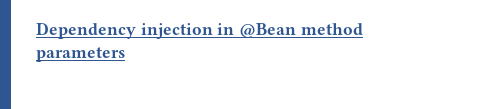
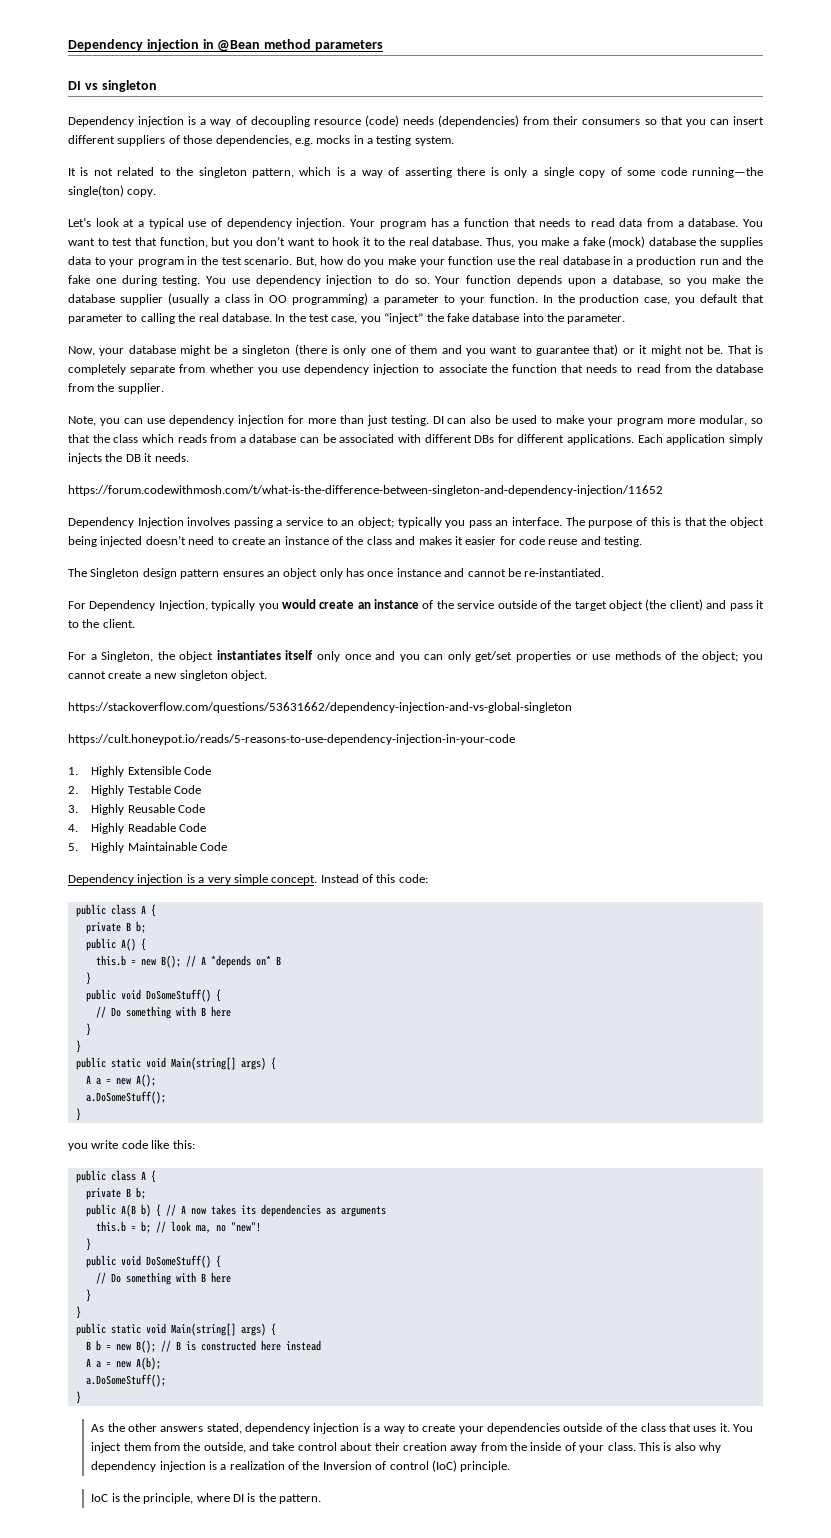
(125, 54) none -> [68,80,157,92] [68,115,764,127] [68,135,454,146] [68,167,763,178] [68,185,157,197] [68,217,763,229] [68,236,763,248] [68,256,763,267] [68,275,763,286] [68,293,765,305] [68,313,626,324] [68,344,764,356] [68,364,763,375] [68,383,164,394] [68,415,764,426] [68,434,764,445] [68,453,189,464] [68,485,663,496] [68,517,764,528] [68,535,643,547] [68,568,605,579] [68,599,765,611] [68,619,135,628] [68,650,763,662] [68,670,267,681] [68,702,572,713] [68,734,515,745] [68,766,211,777] [68,785,201,796] [68,804,205,815] [68,823,206,834] [68,842,227,853] [68,874,428,885] [75,904,156,917] [85,921,146,934] [85,938,146,951] [95,955,281,968] [85,972,91,985] [85,989,221,1002] [95,1006,231,1019] [85,1023,91,1036] [75,1040,81,1053] [75,1057,276,1070] [85,1074,156,1087] [85,1091,166,1104] [75,1108,81,1121] [68,1140,195,1151] [75,1170,156,1183] [85,1187,146,1200] [85,1204,386,1217] [95,1221,261,1233] [85,1238,91,1251] [85,1255,221,1268] [95,1272,231,1285] [85,1289,91,1302] [75,1306,81,1319] [75,1323,276,1336] [85,1340,321,1353] [85,1357,161,1370] [85,1374,166,1387] [75,1391,81,1404] [91,1423,753,1434] [91,1442,721,1453] [91,1460,511,1472] [91,1493,322,1504] // DI vs singleton // Dependency injection is a way of decoupling resource (code) needs (dependencies) from their consumers so that you can insert different suppliers of those dependencies, e.g. mocks in a testing system. // It is not related to the singleton pattern, which is a way of asserting there is only a single copy of some code running—the single(ton) copy. // Let’s look at a typical use of dependency injection. Your program has a function that needs to read data from a database. You want to test that function, but you don’t want to hook it to the real database. Thus, you make a fake (mock) database the supplies data to your program in the test scenario. But, how do you make your function use the real database in a production run and the fake one during testing. You use dependency injection to do so. Your function depends upon a database, so you make the database supplier (usually a class in OO programming) a parameter to your function. In the production case, you default that parameter to calling the real database. In the test case, you “inject” the fake database into the parameter. // Now, your database might be a singleton (there is only one of them and you want to guarantee that) or it might not be. That is completely separate from whether you use dependency injection to associate the function that needs to read from the database from the supplier. // Note, you can use dependency injection for more than just testing. DI can also be used to make your program more modular, so that the class which reads from a database can be associated with different DBs for different applications. Each application simply injects the DB it needs. // https://forum.codewithmosh.com/t/what-is-the-difference-between-singleton-and-dependency-injection/11652 // Dependency Injection involves passing a service to an object; typically you pass an interface. The purpose of this is that the object being injected doesn’t need to create an instance of the class and makes it easier for code reuse and testing. // The Singleton design pattern ensures an object only has once instance and cannot be re-instantiated. // For Dependency Injection, typically you would create an instance of the service outside of the target object (the client) and pass it to the client. // For a Singleton, the object instantiates itself only once and you can only get/set properties or use methods of the object; you cannot create a new singleton object. // https://stackoverflow.com/questions/53631662/dependency-injection-and-vs-global-singleton // https://cult.honeypot.io/reads/5-reasons-to-use-dependency-injection-in-your-code // 1. Highly Extensible Code // 2. Highly Testable Code // 3. Highly Reusable Code // 4. Highly Readable Code // 5. Highly Maintainable Code // Dependency injection is a very simple concept. Instead of this code: // public class A { // private B b; // public A() { // this.b = new B(); // A *depends on* B // } // public void DoSomeStuff() { // // Do something with B here // } // } // public static void Main(string[] args) { // A a = new A(); // a.DoSomeStuff(); // } // you write code like this: // public class A { // private B b; // public A(B b) { // A now takes its dependencies as arguments // this.b = b; // look ma, no "new"! // } // public void DoSomeStuff() { // // Do something with B here // } // } // public static void Main(string[] args) { // B b = new B(); // B is constructed here instead // A a = new A(b); // a.DoSomeStuff(); // } // As the other answers stated, dependency injection is a way to create your dependencies outside of the class that uses it. You inject them from the outside, and take control about their creation away from the inside of your class. This is also why dependency injection is a realization of the Inversion of control (IoC) principle. // IoC is the principle, where DI is the pattern.

